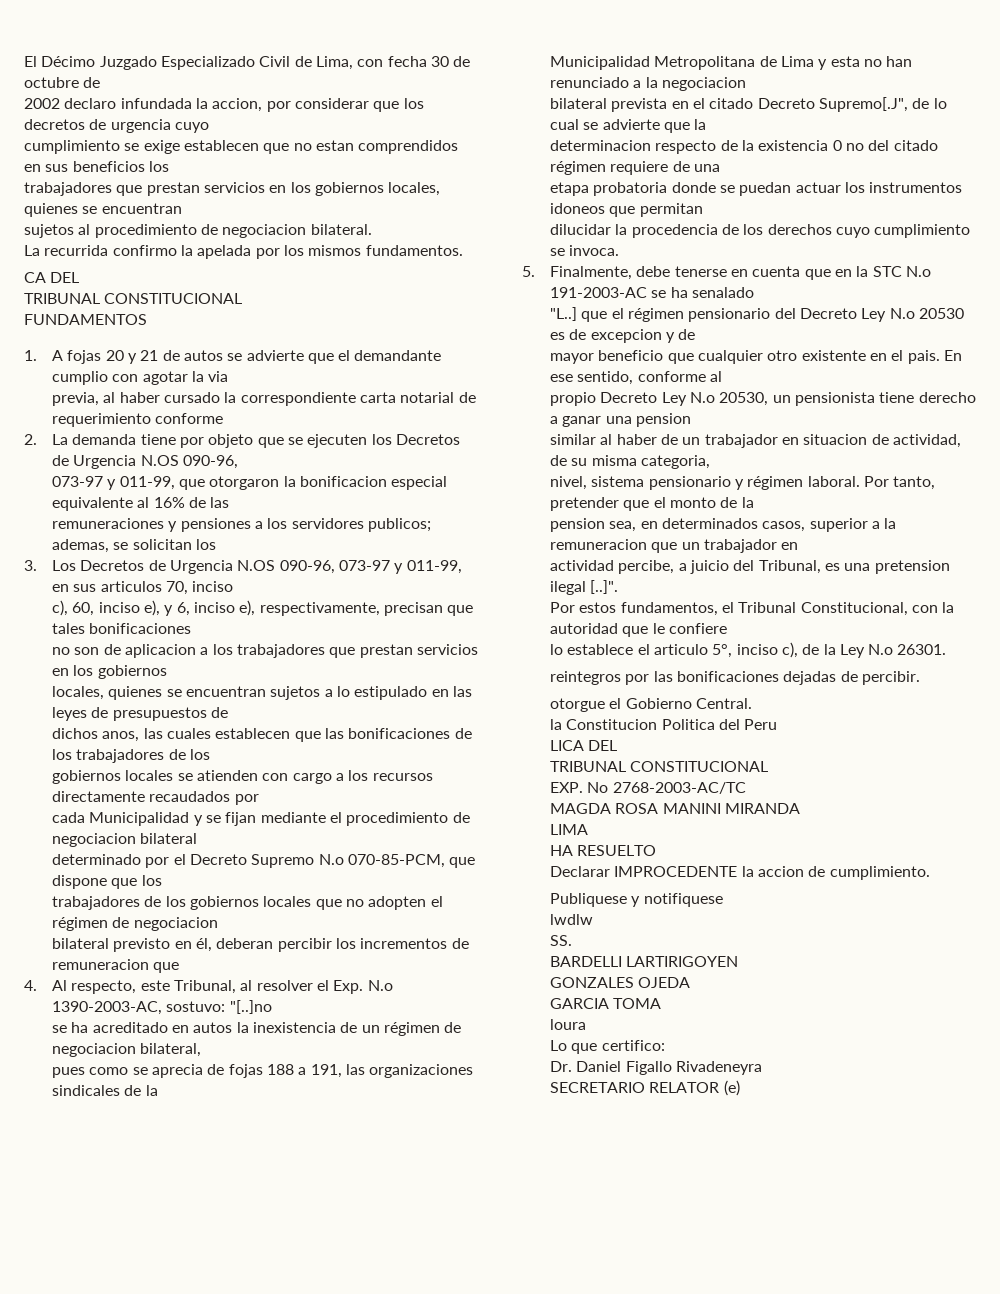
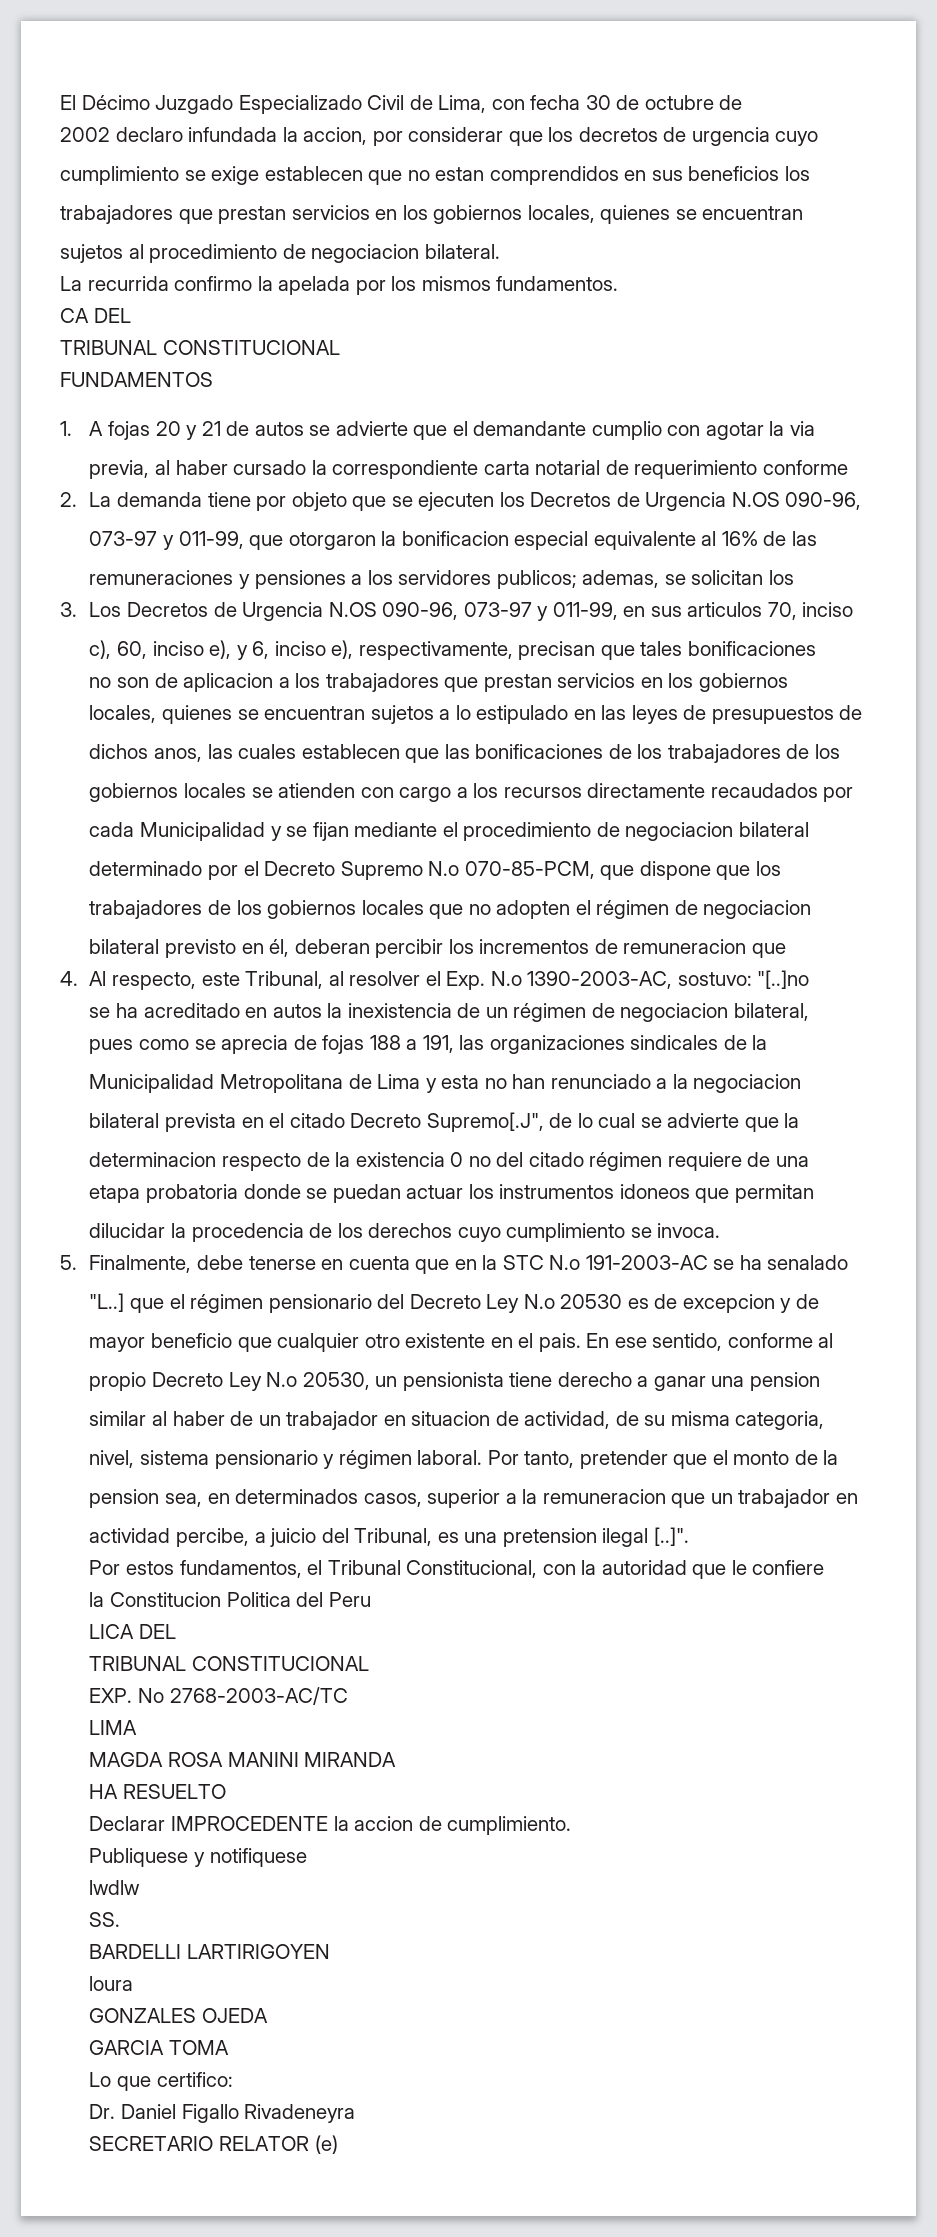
[549,642,947,658] [549,671,920,685] [549,698,752,712] // lo establece el articulo 5°, inciso c), de la Ley N.o 26301. // reintegros por las bonificaciones dejadas de percibir. // otorgue el Gobierno Central. -> (825, 1567) none
(746, 788) none -> [89,1720,138,1735] // LIMA
[549,824,588,835] // LIMA -> (397, 1759) none
(739, 961) none -> [89,1976,134,1991] // loura
[549,1019,586,1030] // loura -> (229, 2047) none

